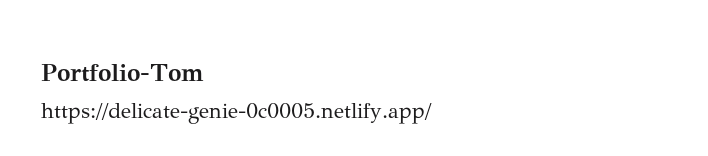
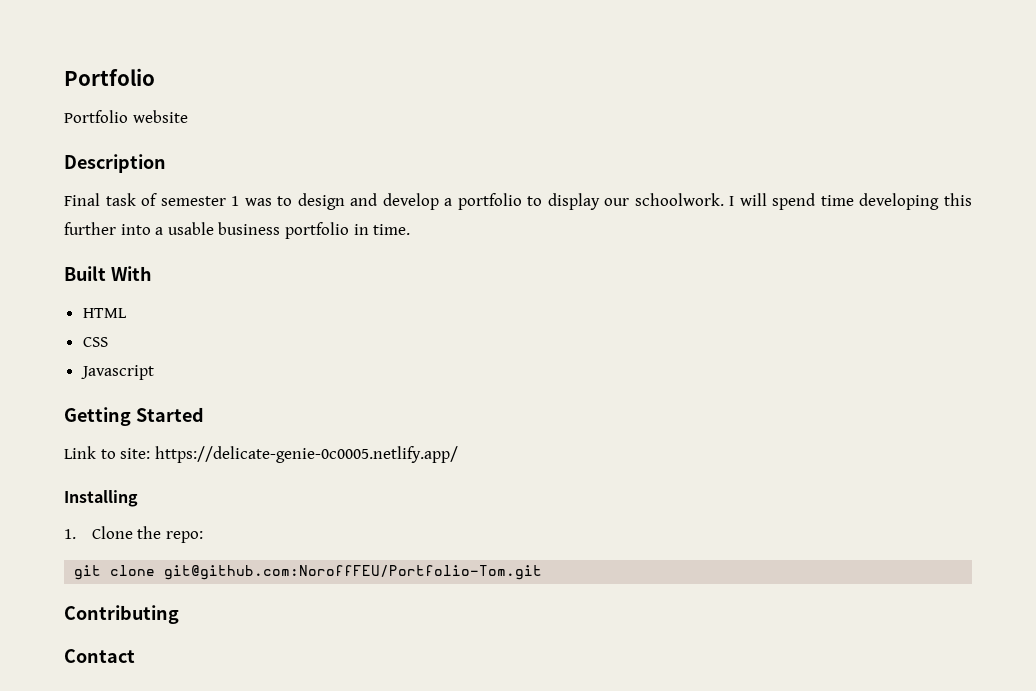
[41,64,204,82] [41,103,432,124] Portfolio-Tom // https://delicate-genie-0c0005.netlify.app/ -> [64,68,155,86] [64,110,188,123] [64,154,166,173] [64,193,972,210] [64,222,411,239] [64,266,152,281] [82,308,127,318] [82,337,108,347] [80,365,154,380] [64,407,204,426] [64,446,458,463] [64,490,138,507] [64,526,203,543] [74,565,543,580] [64,605,179,624] [64,649,135,663] Portfolio // Portfolio website // Description // Final task of semester 1 was to design and develop a portfolio to display our schoolwork. I will spend time developing this further into a usable business portfolio in time. // Built With // HTML // CSS // Javascript // Getting Started // Link to site: https://delicate-genie-0c0005.netlify.app/ // Installing // 1. Clone the repo: // git clone git@github.com:NoroffFEU/Portfolio-Tom.git // Contributing // Contact

